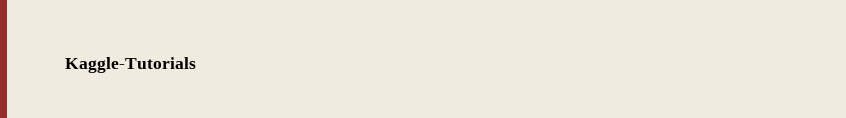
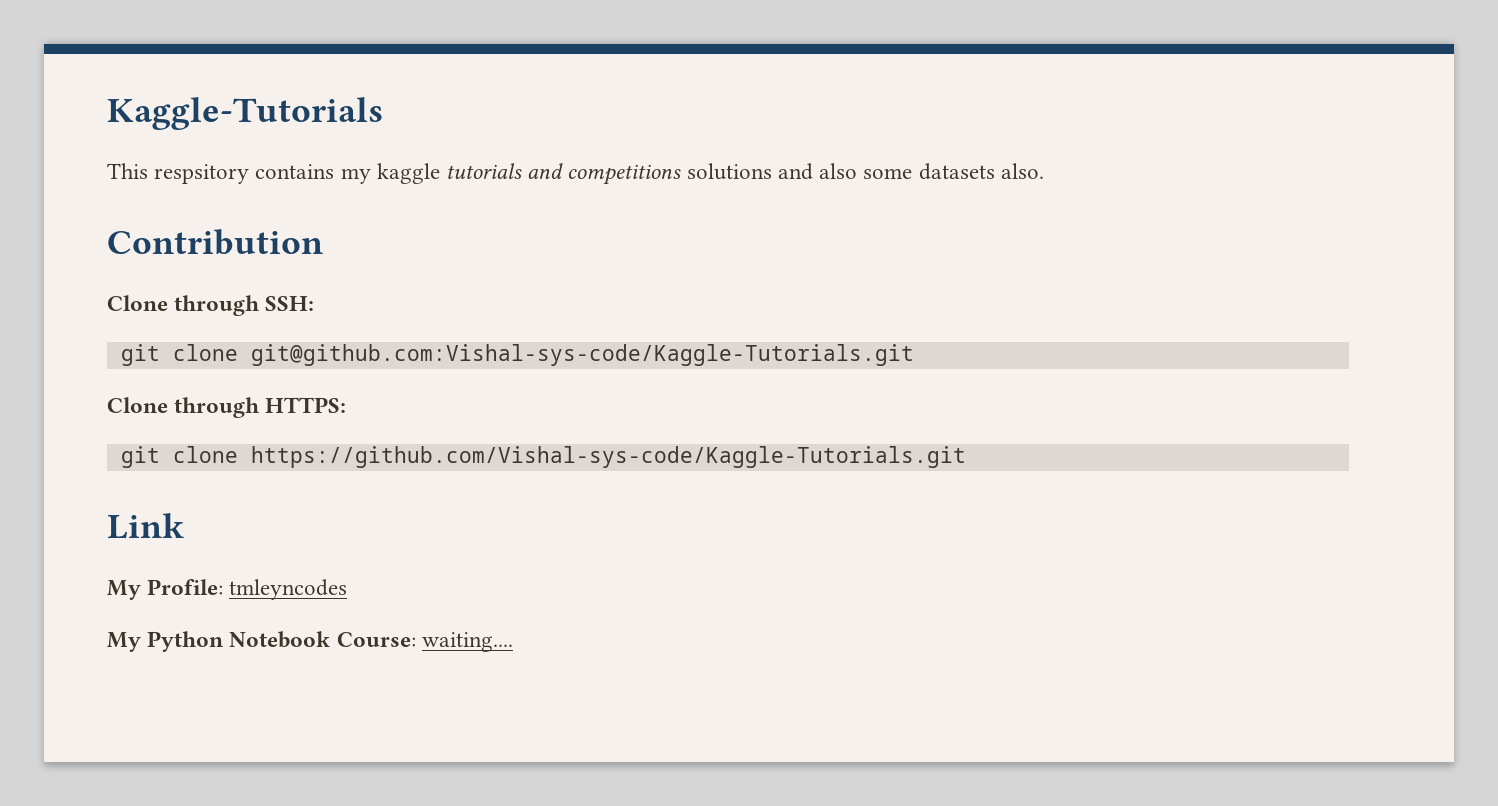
(196, 65) none -> [107,163,1044,185] [107,229,323,255] [107,295,315,316] [120,344,914,366] [107,397,347,418] [120,446,966,468] [107,513,184,539] [107,579,348,600] [107,631,513,652] // This respsitory contains my kaggle tutorials and competitions solutions and also some datasets also. // Contribution // Clone through SSH: // git clone git@github.com:Vishal-sys-code/Kaggle-Tutorials.git // Clone through HTTPS: // git clone https://github.com/Vishal-sys-code/Kaggle-Tutorials.git // Link // My Profile: tmleyncodes // My Python Notebook Course: waiting....

